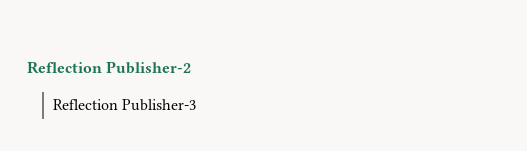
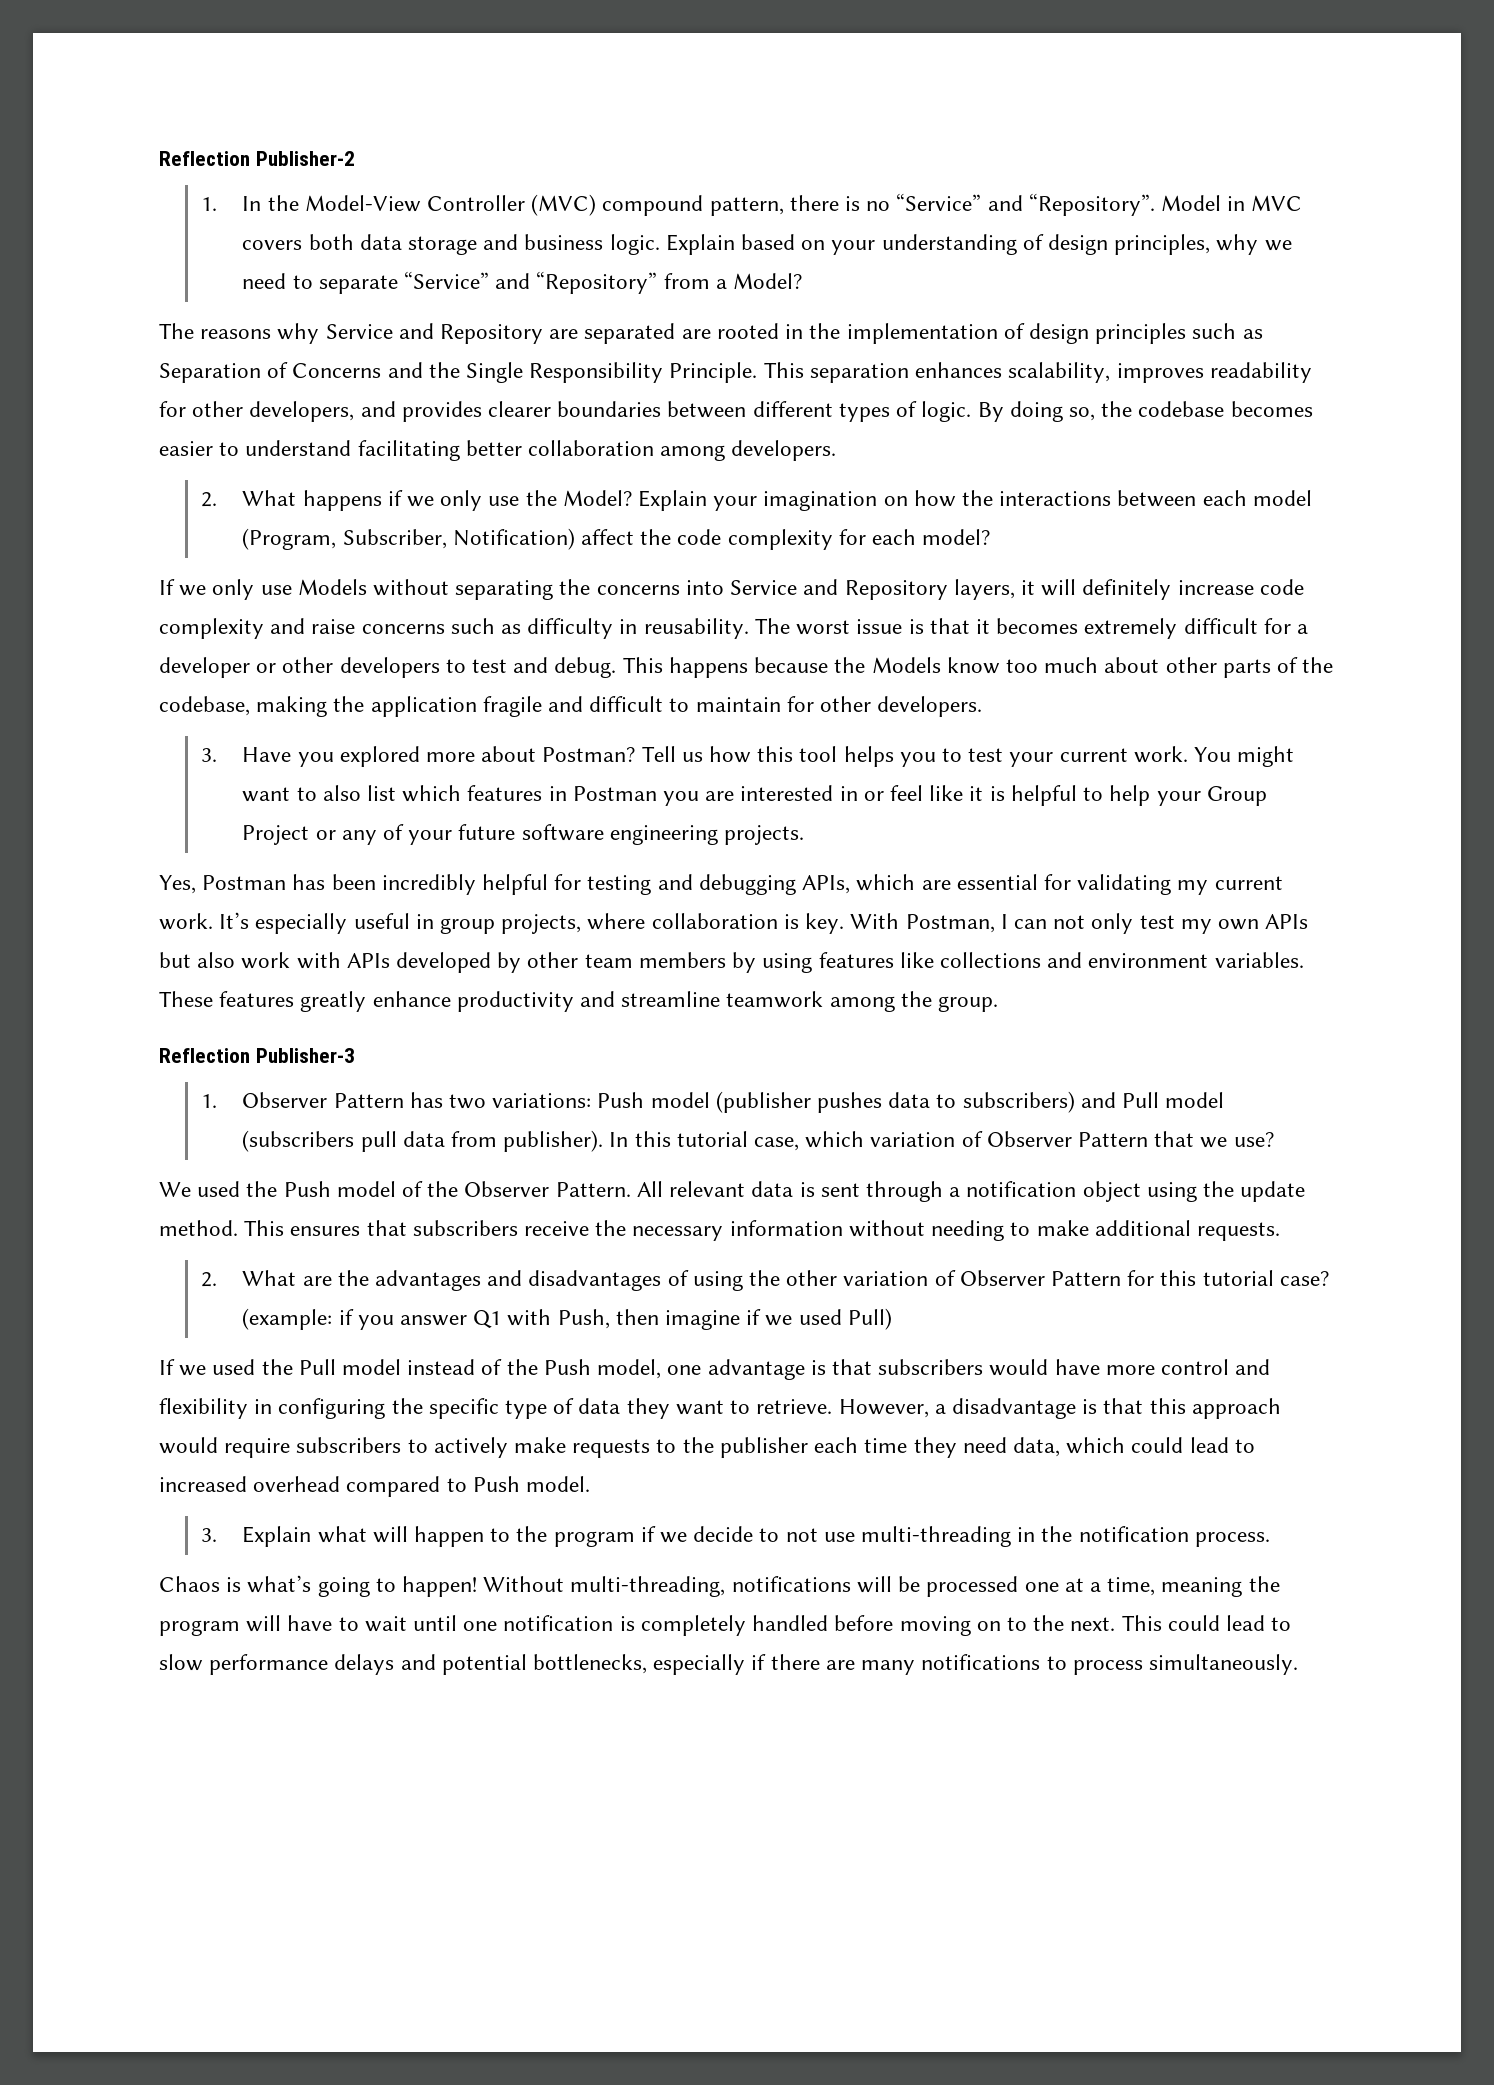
[52,99,197,111] Reflection Publisher-3 -> [200,193,1303,216] [242,234,1292,255] [242,271,802,294] [159,323,1263,344] [159,362,1312,383] [159,401,1313,422] [159,440,837,461] [200,490,1312,511] [242,528,991,550] [159,579,1304,600] [159,618,1308,639] [159,657,1334,678] [159,696,983,717] [200,746,1295,767] [242,785,1267,806] [242,824,804,845] [159,874,1283,895] [159,912,1309,934] [159,952,1304,973] [159,991,999,1012] [159,1048,355,1063] [200,1091,1225,1113] [242,1130,1274,1152] [159,1181,1306,1202] [159,1220,1280,1241] [200,1270,1329,1291] [242,1308,892,1330] [159,1359,1271,1380] [159,1398,1281,1419] [159,1437,1255,1458] [159,1476,591,1497] [200,1526,1270,1547] [159,1575,1280,1597] [159,1615,1292,1636] [159,1654,1298,1675] 1. In the Model-View Controller (MVC) compound pattern, there is no “Service” and “Repository”. Model in MVC covers both data storage and business logic. Explain based on your understanding of design principles, why we need to separate “Service” and “Repository” from a Model? // The reasons why Service and Repository are separated are rooted in the implementation of design principles such as Separation of Concerns and the Single Responsibility Principle. This separation enhances scalability, improves readability for other developers, and provides clearer boundaries between different types of logic. By doing so, the codebase becomes easier to understand facilitating better collaboration among developers. // 2. What happens if we only use the Model? Explain your imagination on how the interactions between each model (Program, Subscriber, Notification) affect the code complexity for each model? // If we only use Models without separating the concerns into Service and Repository layers, it will definitely increase code complexity and raise concerns such as difficulty in reusability. The worst issue is that it becomes extremely difficult for a developer or other developers to test and debug. This happens because the Models know too much about other parts of the codebase, making the application fragile and difficult to maintain for other developers. // 3. Have you explored more about Postman? Tell us how this tool helps you to test your current work. You might want to also list which features in Postman you are interested in or feel like it is helpful to help your Group Project or any of your future software engineering projects. // Yes, Postman has been incredibly helpful for testing and debugging APIs, which are essential for validating my current work. It’s especially useful in group projects, where collaboration is key. With Postman, I can not only test my own APIs but also work with APIs developed by other team members by using features like collections and environment variables. These features greatly enhance productivity and streamline teamwork among the group. // Reflection Publisher-3 // 1. Observer Pattern has two variations: Push model (publisher pushes data to subscribers) and Pull model (subscribers pull data from publisher). In this tutorial case, which variation of Observer Pattern that we use? // We used the Push model of the Observer Pattern. All relevant data is sent through a notification object using the update method. This ensures that subscribers receive the necessary information without needing to make additional requests. // 2. What are the advantages and disadvantages of using the other variation of Observer Pattern for this tutorial case? (example: if you answer Q1 with Push, then imagine if we used Pull) // If we used the Pull model instead of the Push model, one advantage is that subscribers would have more control and flexibility in configuring the specific type of data they want to retrieve. However, a disadvantage is that this approach would require subscribers to actively make requests to the publisher each time they need data, which could lead to increased overhead compared to Push model. // 3. Explain what will happen to the program if we decide to not use multi-threading in the notification process. // Chaos is what’s going to happen! Without multi-threading, notifications will be processed one at a time, meaning the program will have to wait until one notification is completely handled before moving on to the next. This could lead to slow performance delays and potential bottlenecks, especially if there are many notifications to process simultaneously.

